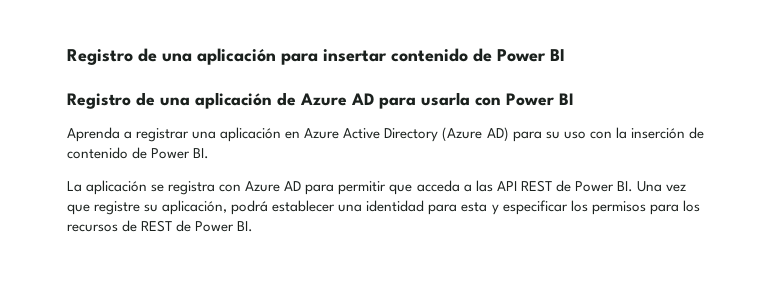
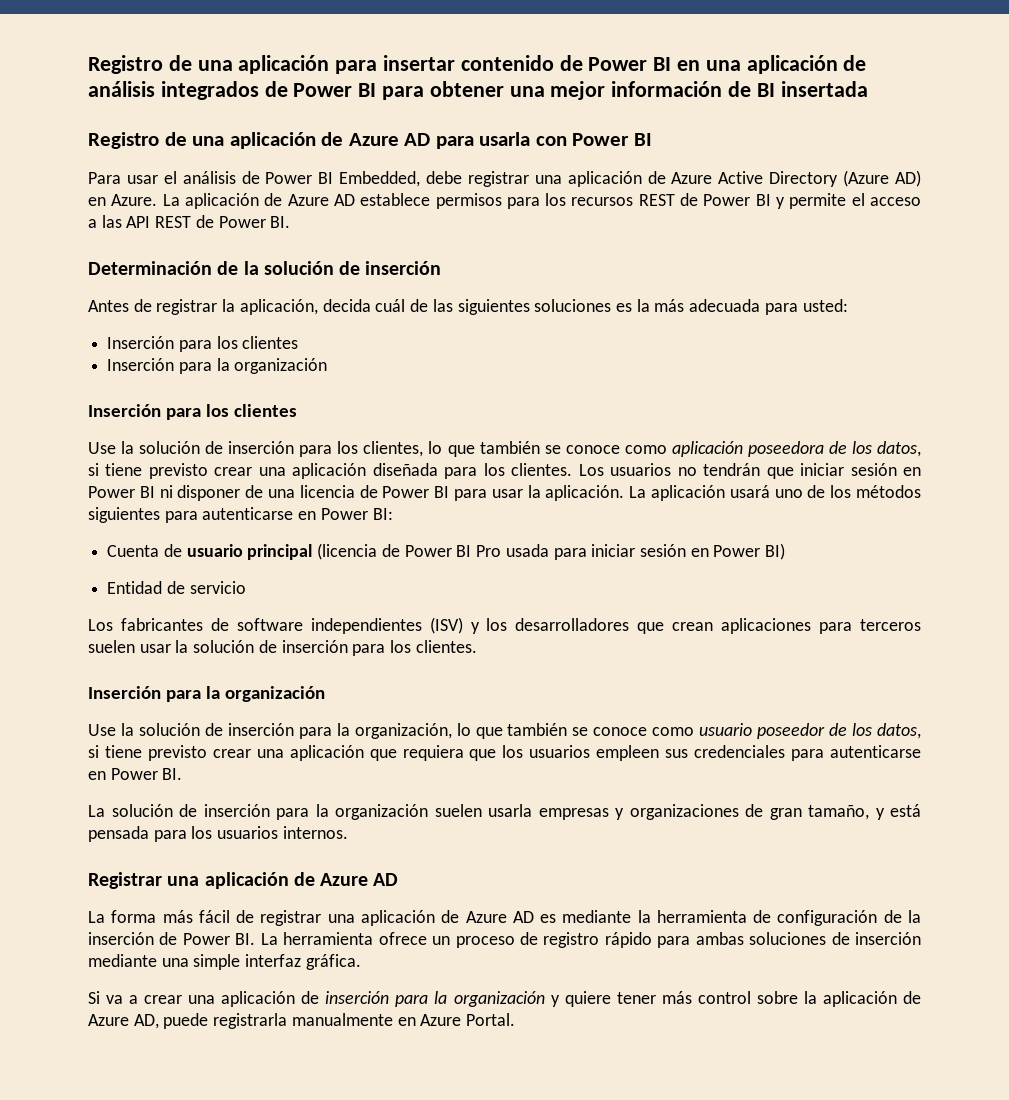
(565, 55) none -> [677,55,867,74] [88,81,868,100] en una aplicación de análisis integrados de Power BI para obtener una mejor información de BI insertada
[67,127,301,142] Aprenda a registrar una aplicación en -> [88,171,666,187] Para usar el análisis de Power BI Embedded, debe registrar una aplicación de
[512,127,704,142] [67,147,210,159] [67,180,460,195] para su uso con la inserción de contenido de Power BI. // La aplicación se registra con Azure AD para permitir que acceda -> [88,193,921,209] en Azure. La aplicación de Azure AD establece permisos para los recursos REST de Power BI y permite el acceso
[636,181,686,192] [67,200,700,215] [67,220,254,232] Una vez que registre su aplicación, podrá establecer una identidad para esta y especificar los permisos para los recursos de REST de Power BI. -> [88,261,442,275] [88,299,848,315] [107,336,299,352] [107,358,328,374] [88,404,297,420] [88,441,921,457] [88,463,922,479] [88,485,921,501] [88,507,393,523] [107,543,786,560] [107,581,246,594] [88,617,921,634] [88,640,477,656] [88,686,325,702] [88,723,922,739] [88,745,921,761] [88,768,183,780] [88,804,921,820] [88,826,348,842] [88,872,399,889] [88,910,922,926] [88,932,921,948] [88,954,361,970] [88,991,922,1007] [88,1013,516,1029] // Determinación de la solución de inserción // Antes de registrar la aplicación, decida cuál de las siguientes soluciones es la más adecuada para usted: // Inserción para los clientes // Inserción para la organización // Inserción para los clientes // Use la solución de inserción para los clientes, lo que también se conoce como aplicación poseedora de los datos, si tiene previsto crear una aplicación diseñada para los clientes. Los usuarios no tendrán que iniciar sesión en Power BI ni disponer de una licencia de Power BI para usar la aplicación. La aplicación usará uno de los métodos siguientes para autenticarse en Power BI: // Cuenta de usuario principal (licencia de Power BI Pro usada para iniciar sesión en Power BI) // Entidad de servicio // Los fabricantes de software independientes (ISV) y los desarrolladores que crean aplicaciones para terceros suelen usar la solución de inserción para los clientes. // Inserción para la organización // Use la solución de inserción para la organización, lo que también se conoce como usuario poseedor de los datos, si tiene previsto crear una aplicación que requiera que los usuarios empleen sus credenciales para autenticarse en Power BI. // La solución de inserción para la organización suelen usarla empresas y organizaciones de gran tamaño, y está pensada para los usuarios internos. // Registrar una aplicación de Azure AD // La forma más fácil de registrar una aplicación de Azure AD es mediante la herramienta de configuración de la inserción de Power BI. La herramienta ofrece un proceso de registro rápido para ambas soluciones de inserción mediante una simple interfaz gráfica. // Si va a crear una aplicación de inserción para la organización y quiere tener más control sobre la aplicación de Azure AD, puede registrarla manualmente en Azure Portal.

